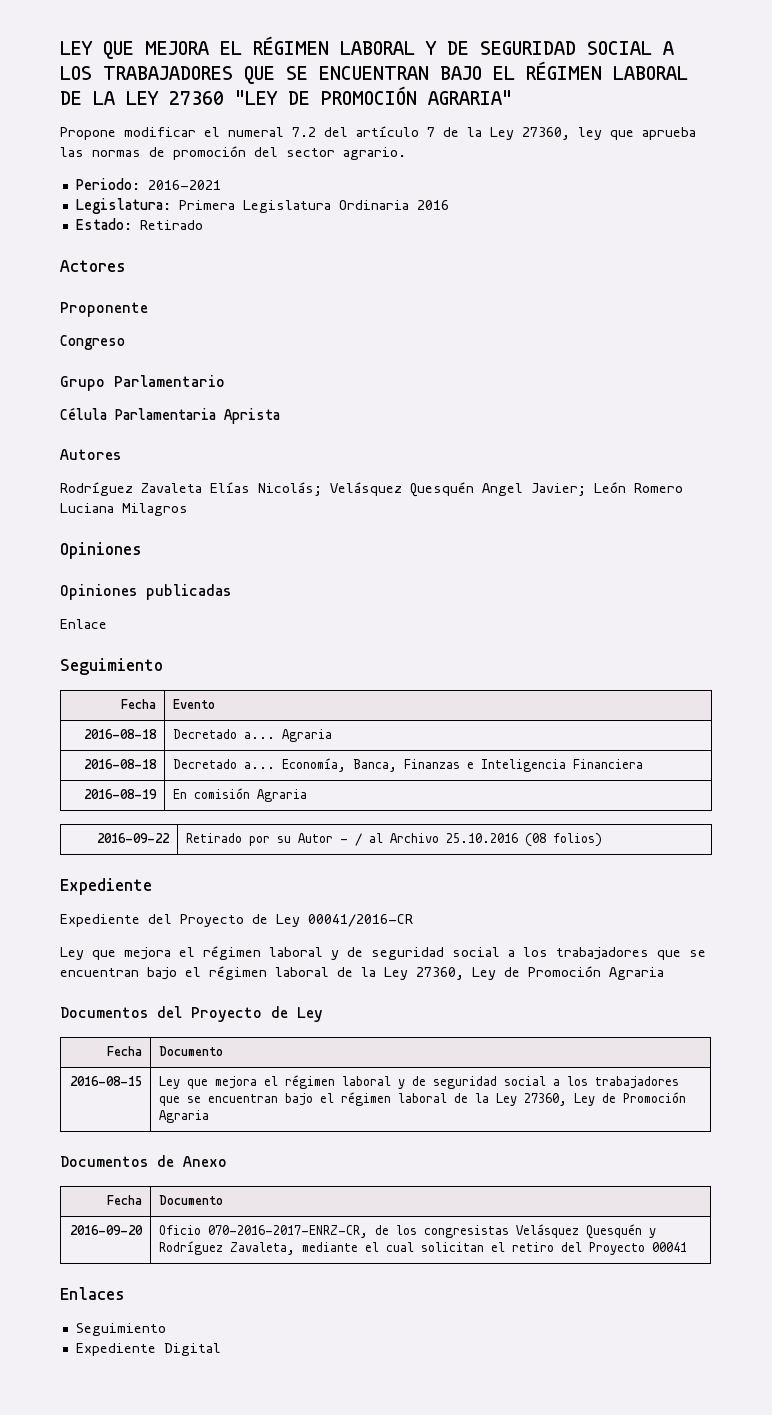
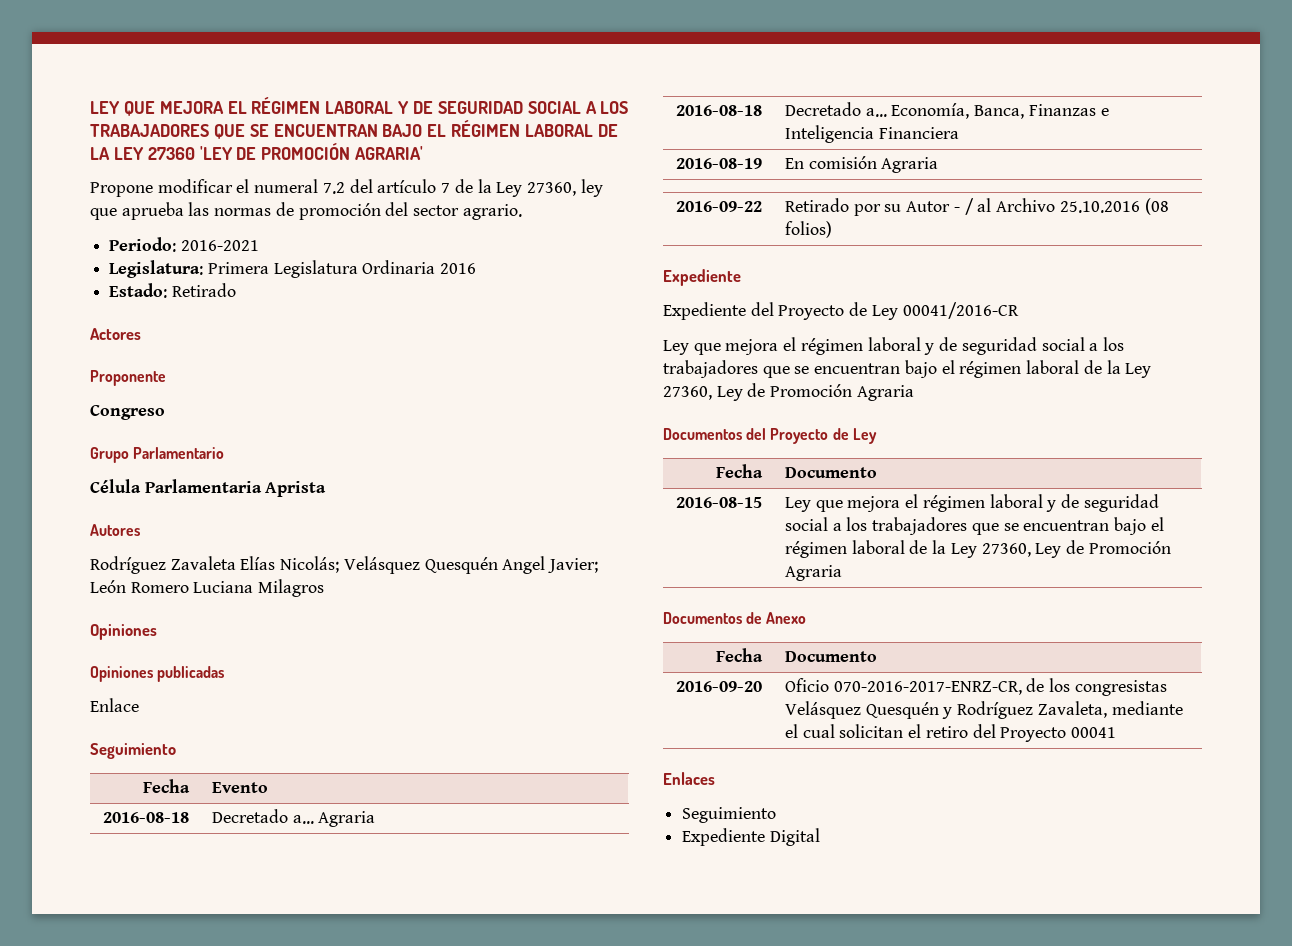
[235,90,278,105] "LEY -> [199,146,233,160] 'LEY
[428,90,512,105] AGRARIA" -> [355,146,424,160] AGRARIA'

